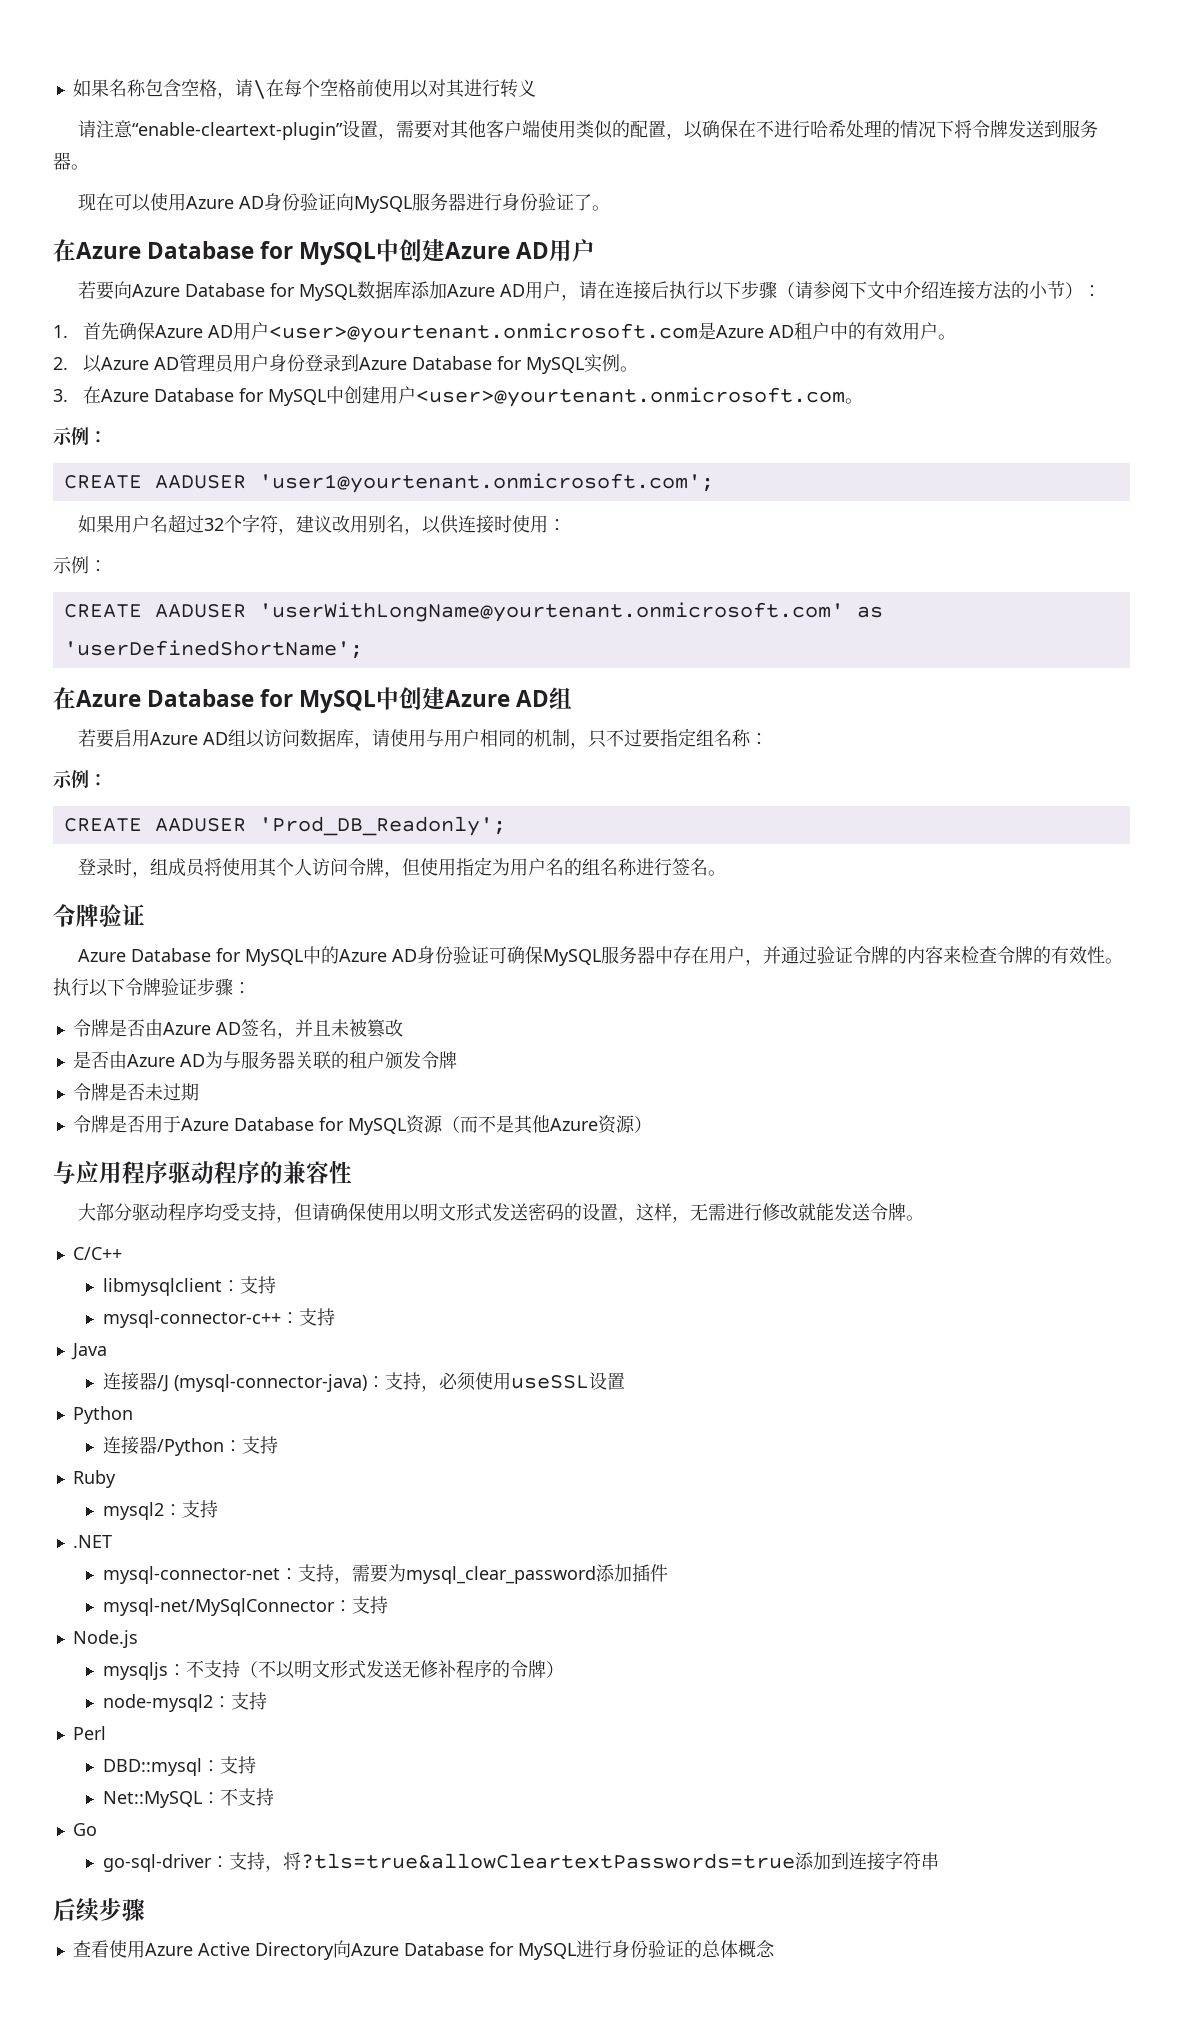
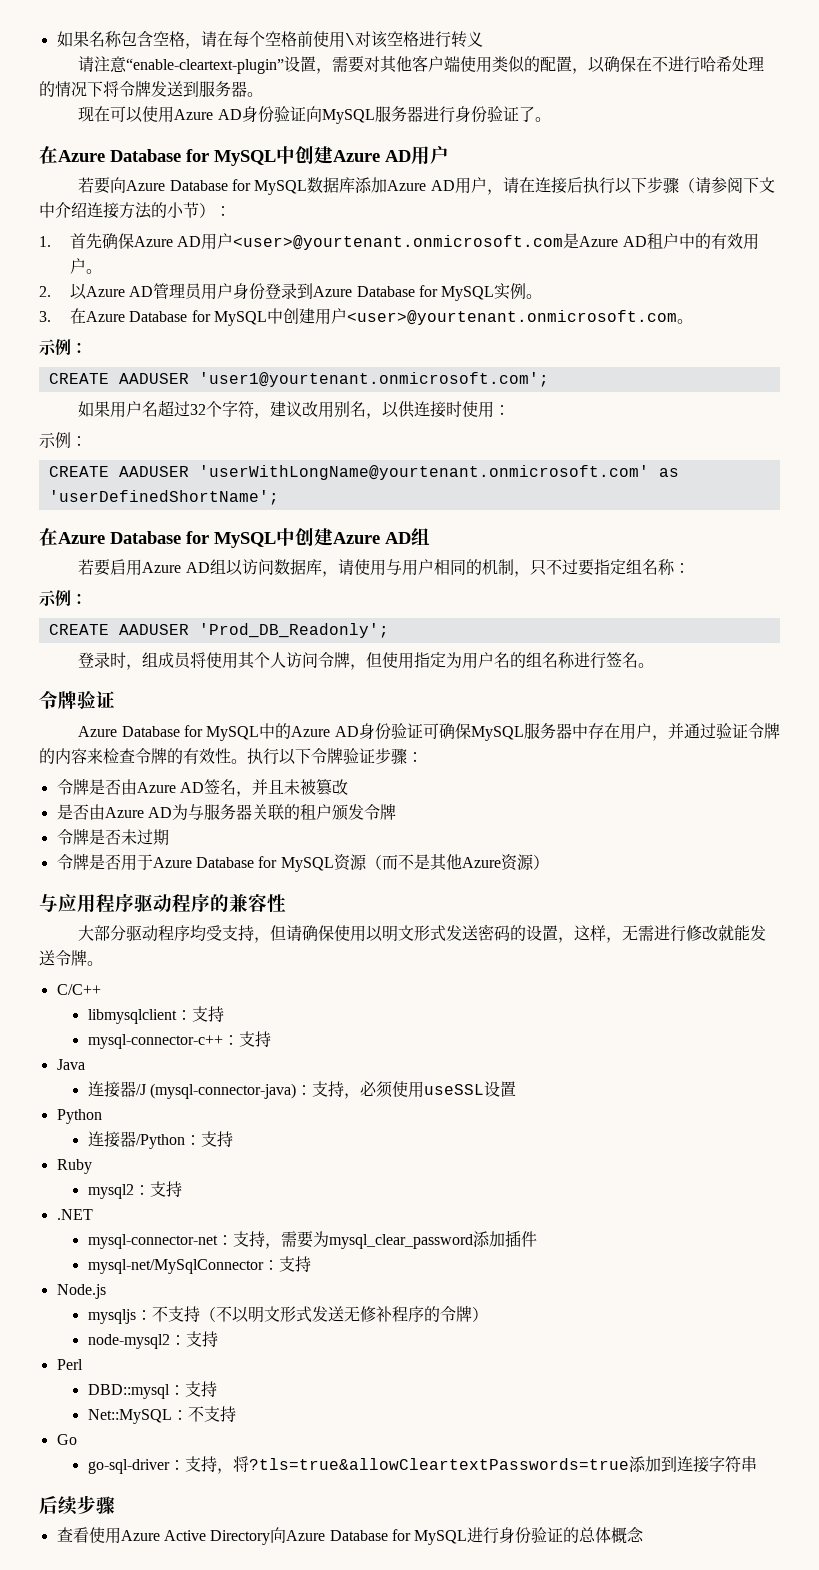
[252,80,266,99] \ -> (217, 39) none
[409,79,465,98] 以对其 -> [344,31,419,48] \对该空格

